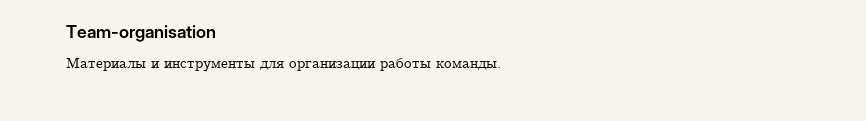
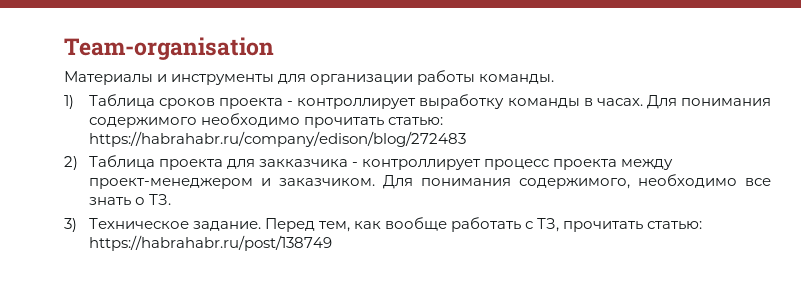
(501, 65) none -> [64,94,772,109] [88,113,443,128] [88,131,466,147] [64,155,674,170] [88,174,771,189] [88,194,171,206] [64,217,703,232] [88,235,332,251] // 1) Таблица сроков проекта - контроллирует выработку команды в часах. Для понимания содержимого необходимо прочитать статью: https://habrahabr.ru/company/edison/blog/272483 // 2) Таблица проекта для закказчика - контроллирует процесс проекта между проект-менеджером и заказчиком. Для понимания содержимого, необходимо все знать о ТЗ. // 3) Техническое задание. Перед тем, как вообще работать с ТЗ, прочитать статью: https://habrahabr.ru/post/138749

